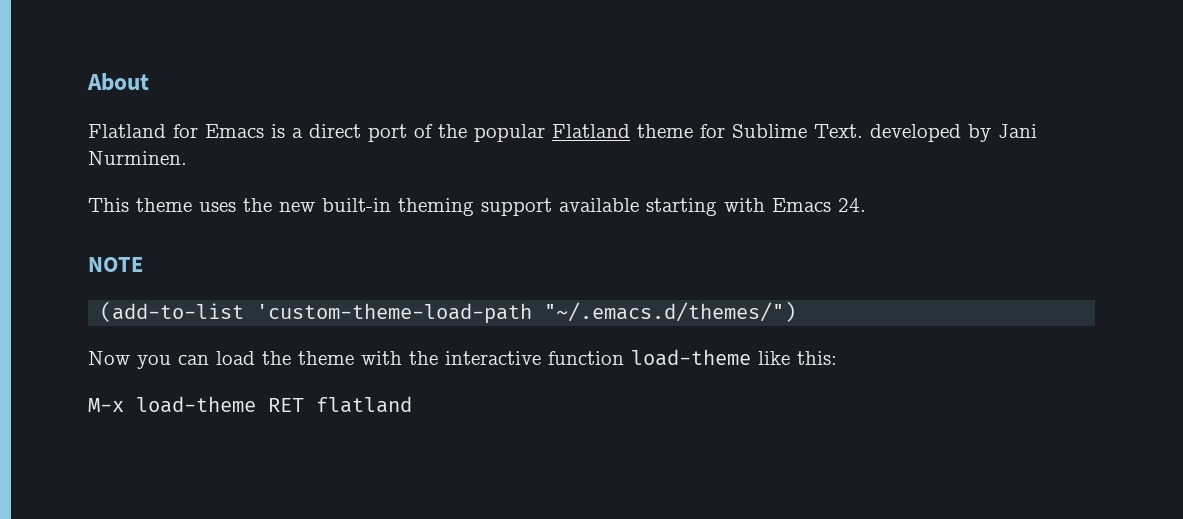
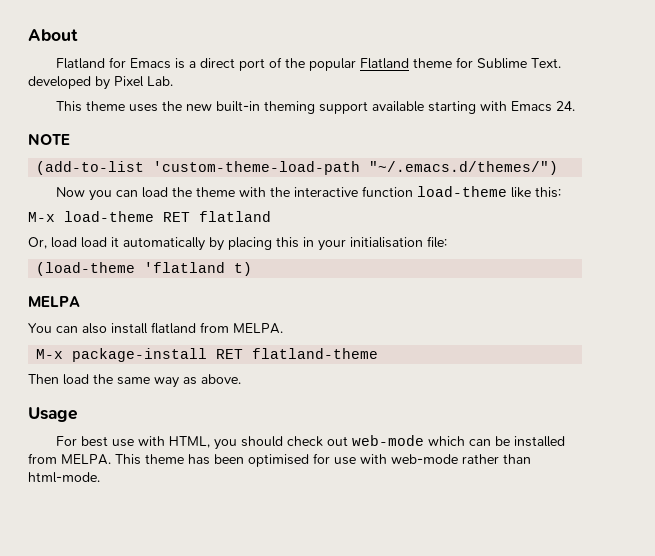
[998,124,1037,138] [88,151,187,165] Jani Nurminen. -> [114,76,173,87] Pixel Lab.
(412, 404) none -> [28,236,447,251] [36,262,253,276] [28,296,80,307] [28,322,283,334] [36,348,379,362] [28,374,241,388] [28,407,78,422] [56,435,566,450] [28,453,531,467] [28,472,100,483] // Or, load load it automatically by placing this in your initialisation file: // (load-theme 'flatland t) // MELPA // You can also install flatland from MELPA. // M-x package-install RET flatland-theme // Then load the same way as above. // Usage // For best use with HTML, you should check out web-mode which can be installed from MELPA. This theme has been optimised for use with web-mode rather than html-mode.

